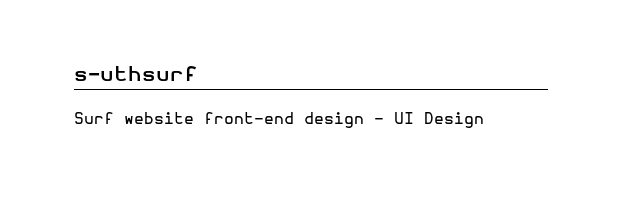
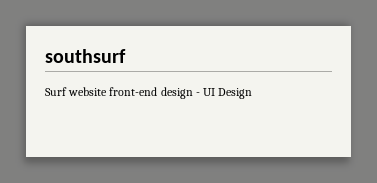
[74,66,198,81] s-uthsurf -> [45,49,126,63] southsurf

